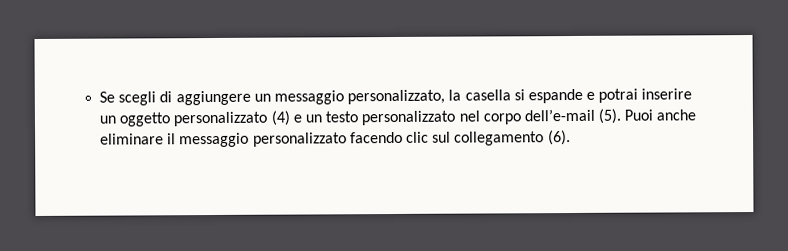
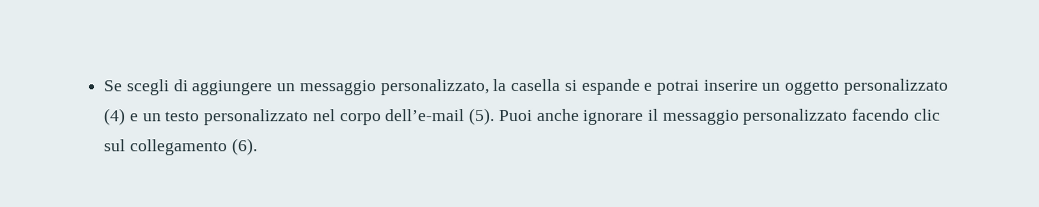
[100,133,165,145] eliminare -> [583,109,645,125] ignorare

